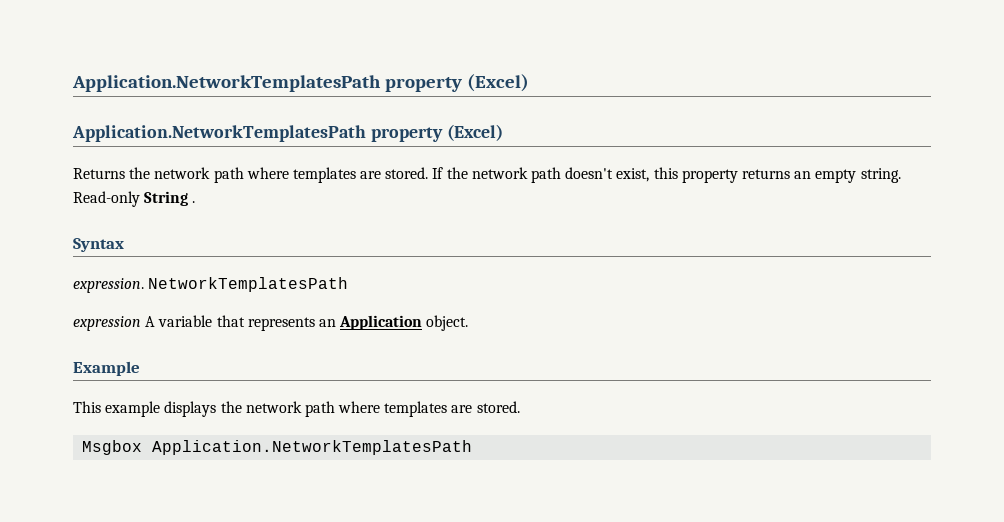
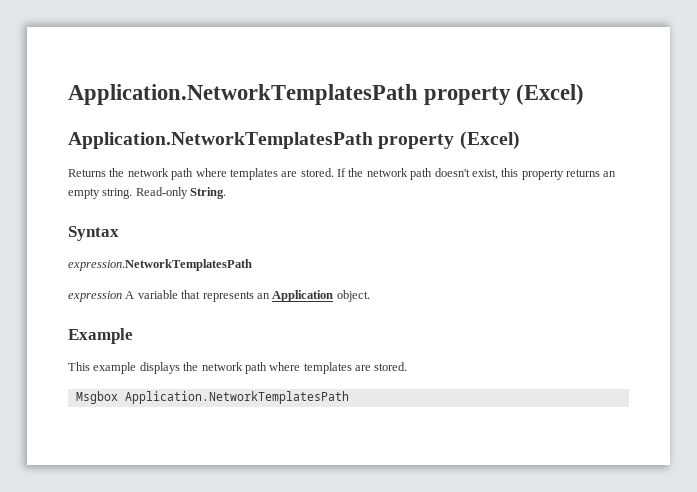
[144,191,196,206] String . -> [190,187,227,199] String.
[73,277,349,293] expression. NetworkTemplatesPath -> [68,259,252,271] expression.NetworkTemplatesPath

